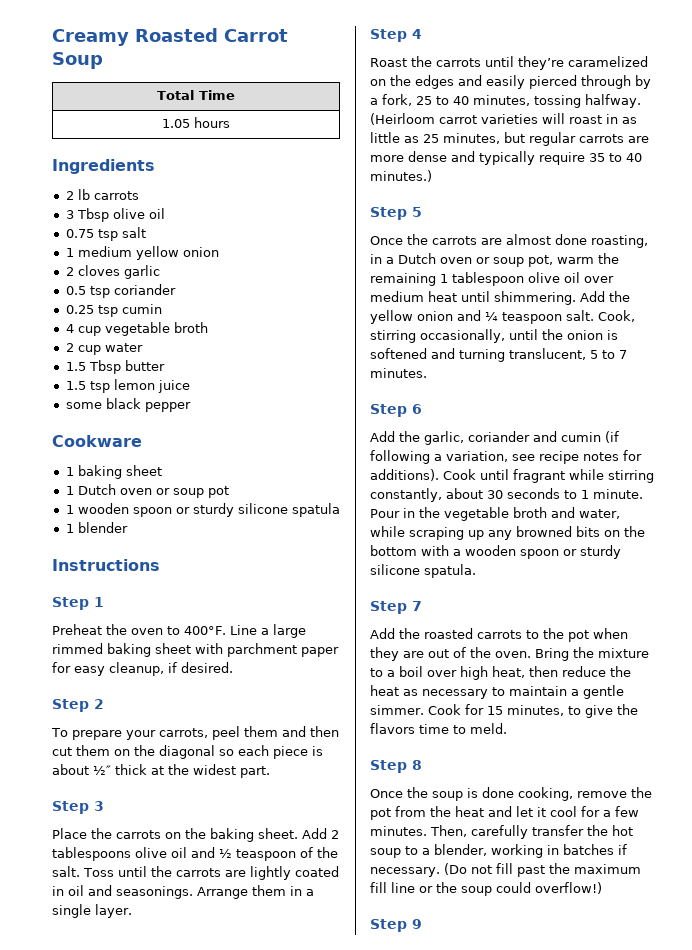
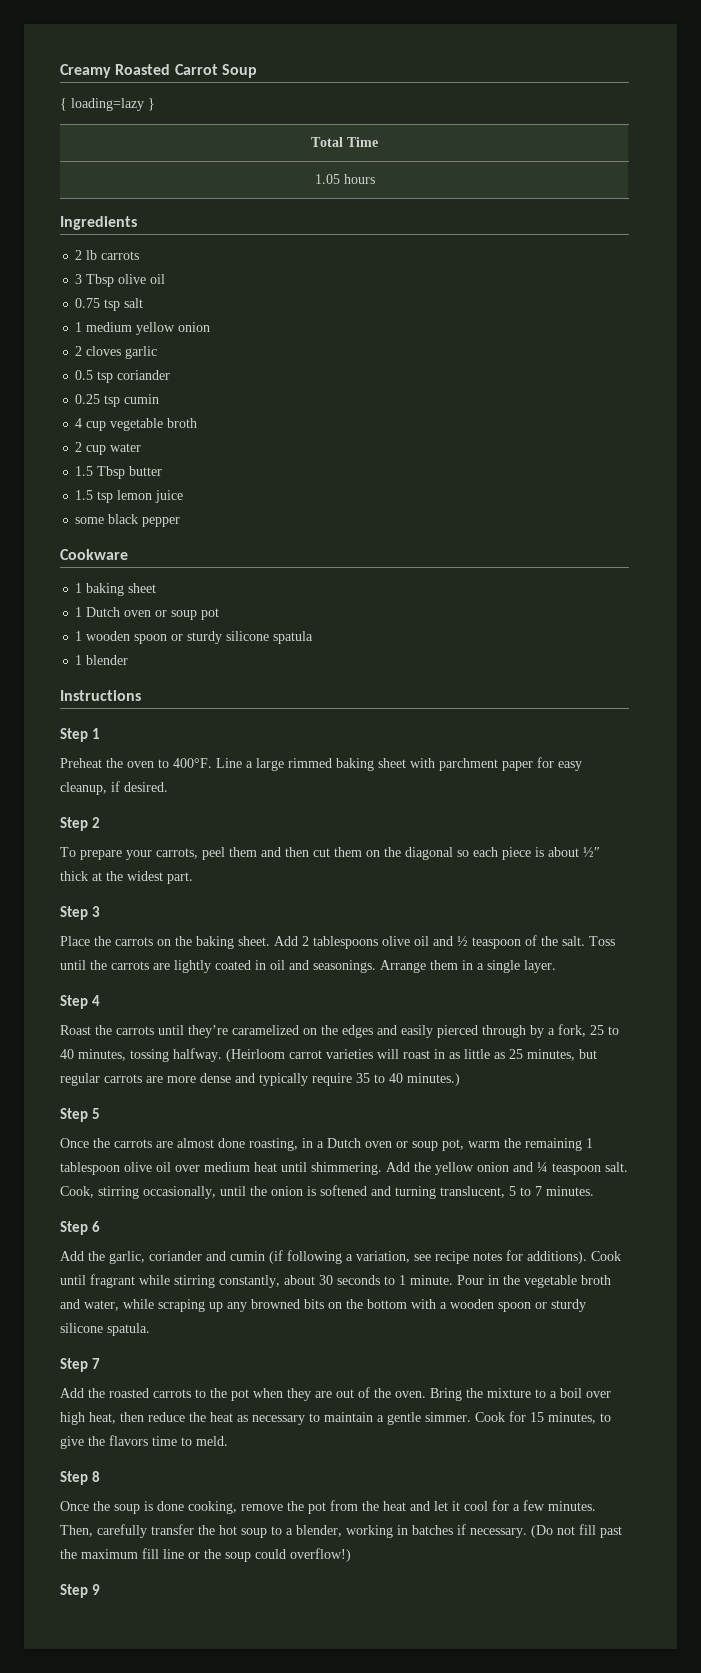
(103, 60) none -> [60,98,155,111] // { loading=lazy }

